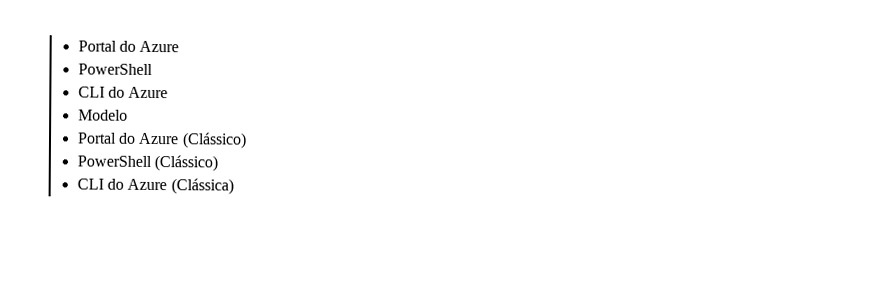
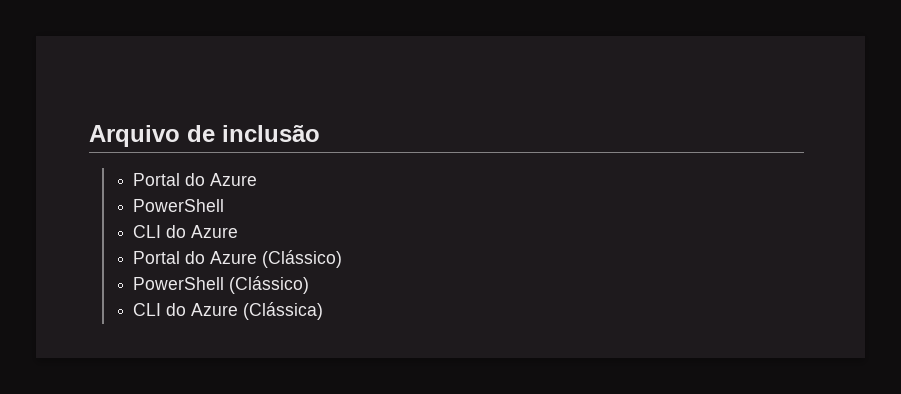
(77, 46) none -> [89,124,320,147] Arquivo de inclusão //
[77,109,128,121] // Modelo -> (239, 231) none

